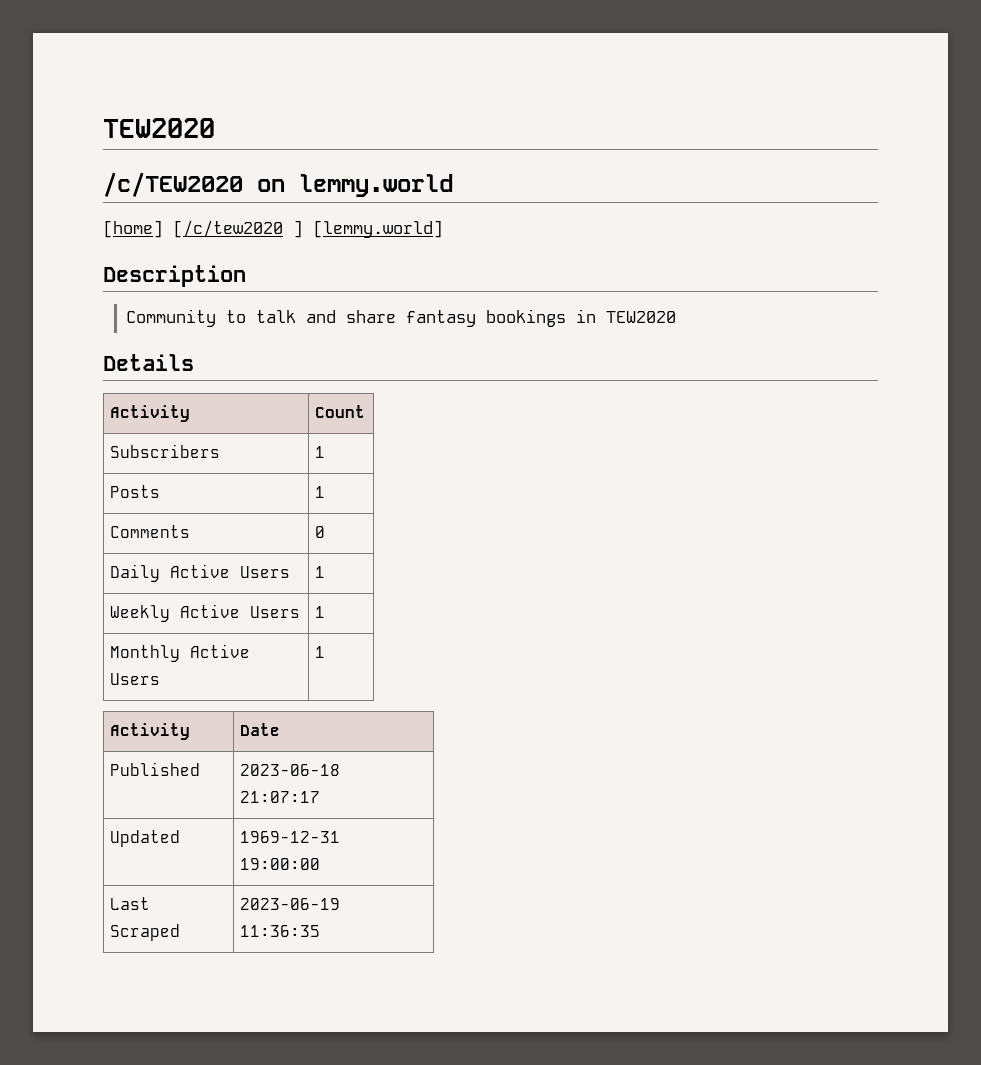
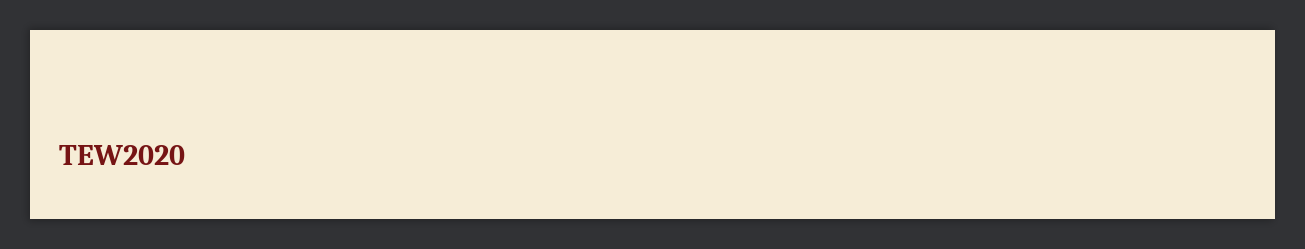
[103,118,215,138] [103,172,453,197] [103,220,443,238] [103,265,246,287] [125,309,676,327] [103,354,194,371] [109,405,190,422] [314,405,365,418] [109,444,220,458] [314,446,325,458] [109,485,160,498] [314,486,325,498] [109,525,190,538] [314,526,325,538] [109,564,290,582] [314,566,325,578] [109,604,300,622] [314,606,325,618] [109,644,250,662] [109,673,160,685] [314,646,325,658] [109,723,190,740] [239,723,280,736] [109,762,200,776] [239,764,340,776] [239,791,320,803] [109,830,180,847] [239,831,340,843] [239,858,320,870] [109,897,150,910] [109,924,180,941] [239,898,340,910] [239,925,320,937] TEW2020 // /c/TEW2020 on lemmy.world // [home] [/c/tew2020 ] [lemmy.world] // Description // Community to talk and share fantasy bookings in TEW2020 // Details // Activity | Count // Subscribers | 1 // Posts | 1 // Comments | 0 // Daily Active Users | 1 // Weekly Active Users | 1 // Monthly Active Users | 1 // Activity | Date // Published | 2023-06-18 21:07:17 // Updated | 1969-12-31 19:00:00 // Last Scraped | 2023-06-19 11:36:35 -> [59,145,185,165] TEW2020

